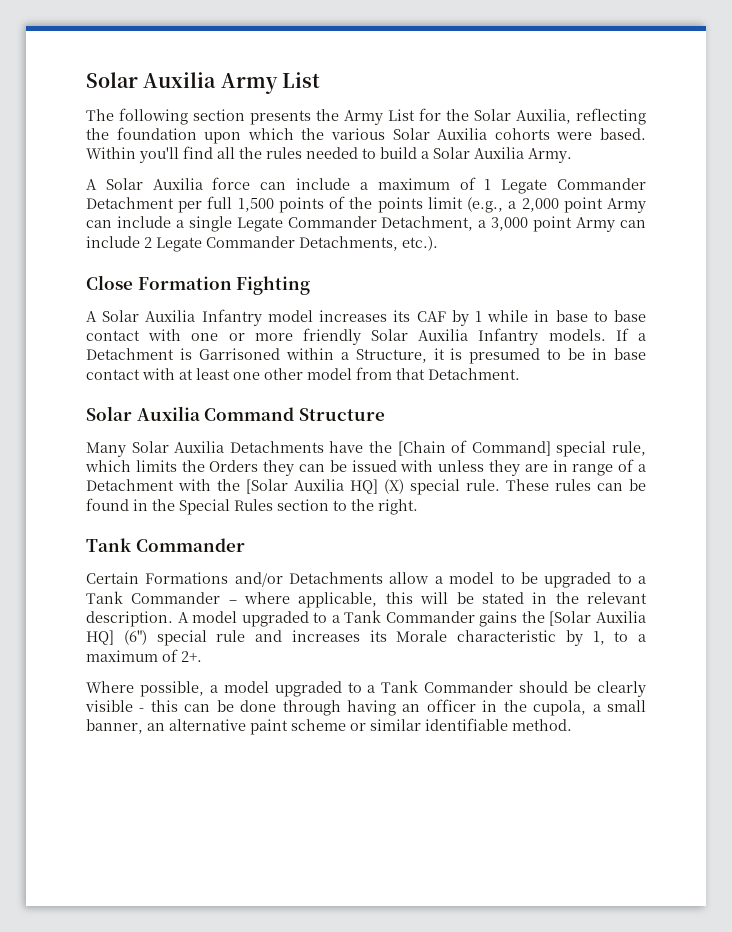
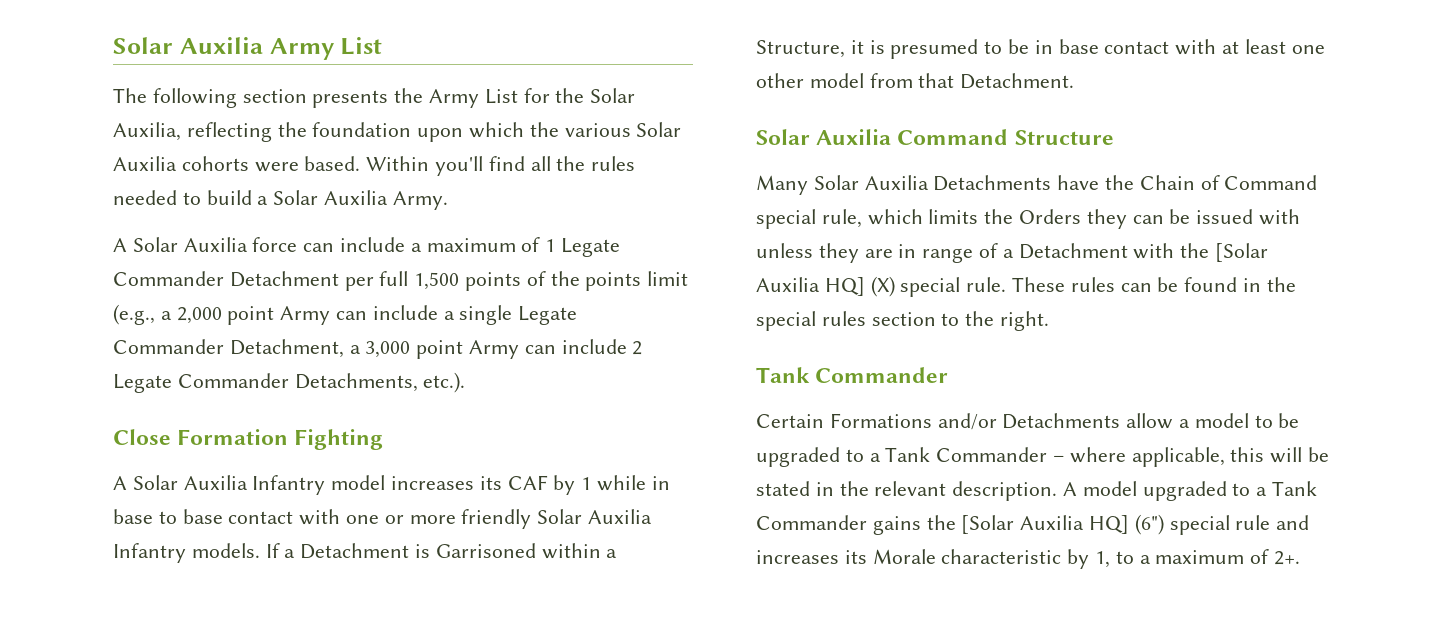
[397,440,551,456] [Chain of Command] -> [1139,175,1318,190] Chain of Command
[179,499,273,515] Special Rules -> [756,311,866,331] special rules
[86,680,647,697] [85,699,647,716] [86,718,572,735] // Where possible, a model upgraded to a Tank Commander should be clearly visible - this can be done through having an officer in the cupola, a small banner, an alternative paint scheme or similar identifiable method. -> (1301, 558) none

